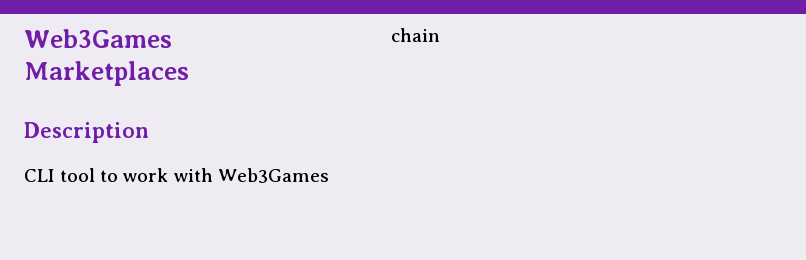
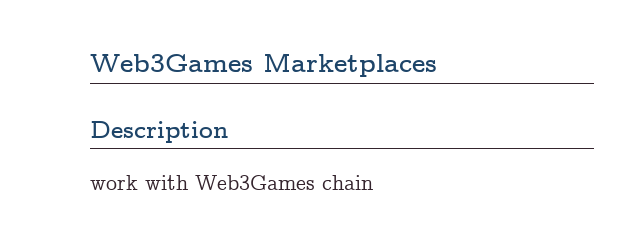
[24,168,119,182] CLI tool to -> (228, 132) none

